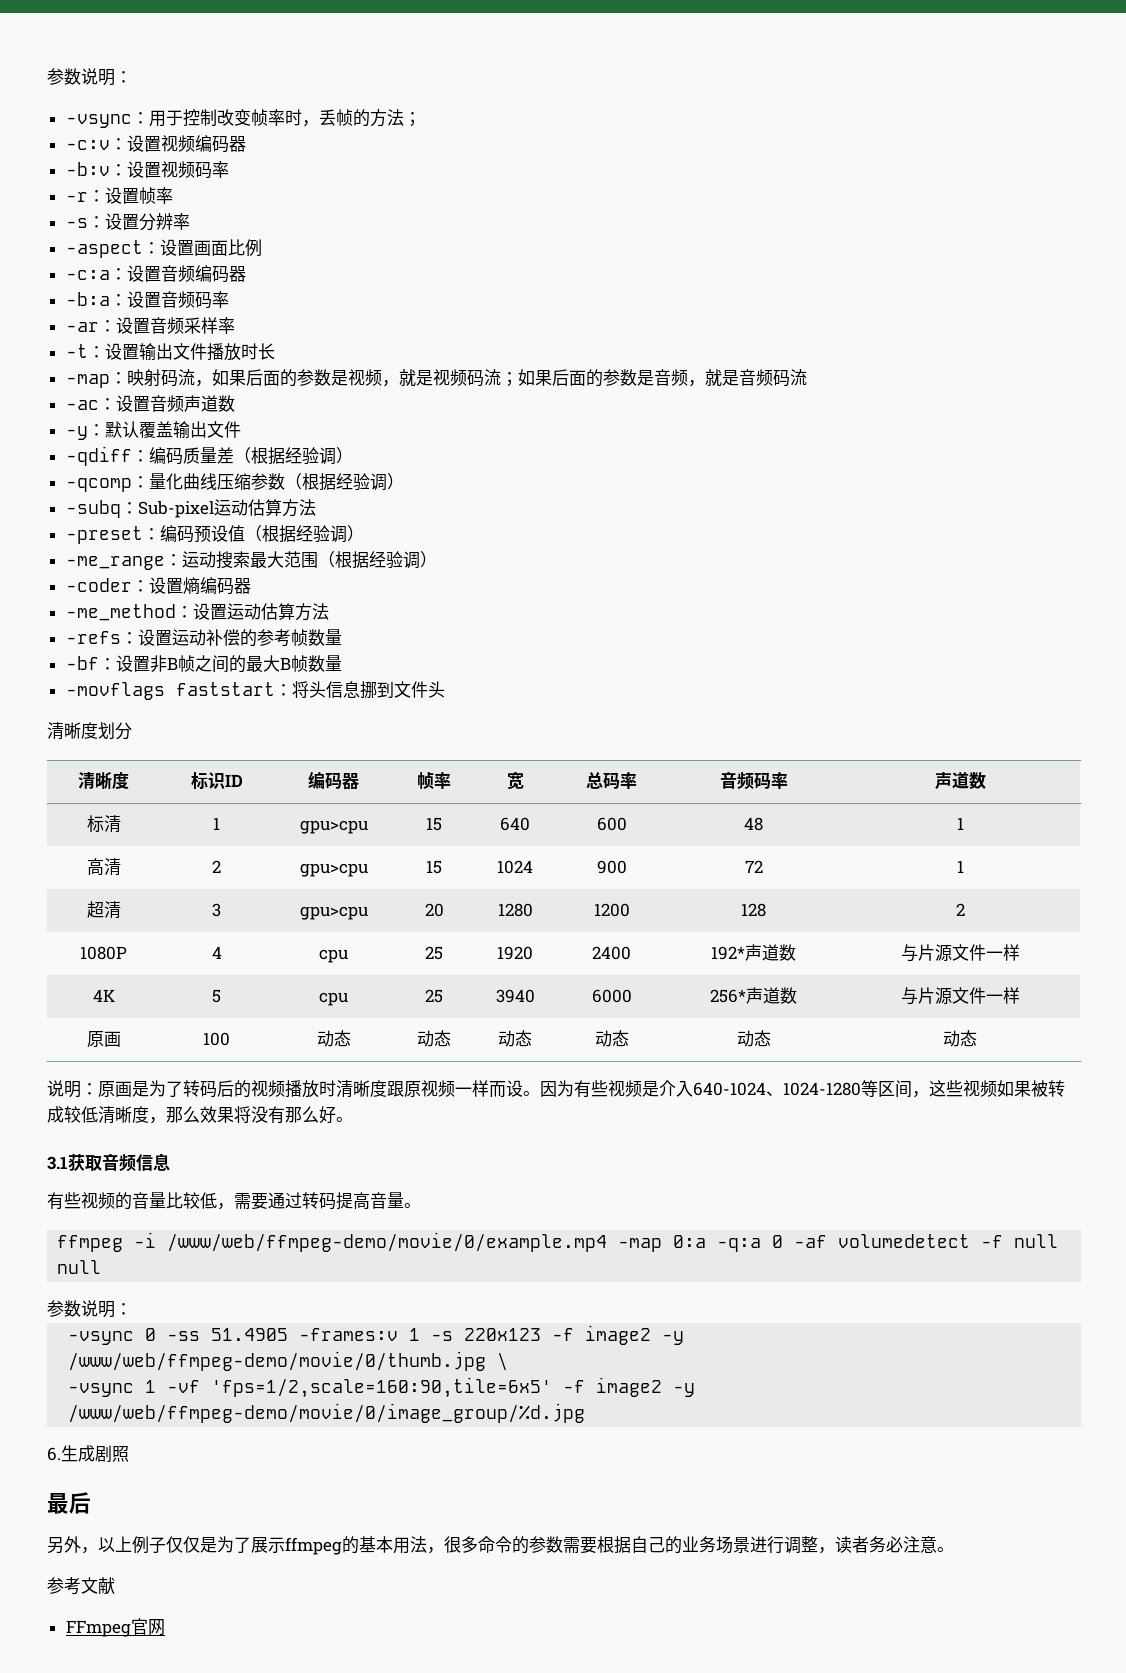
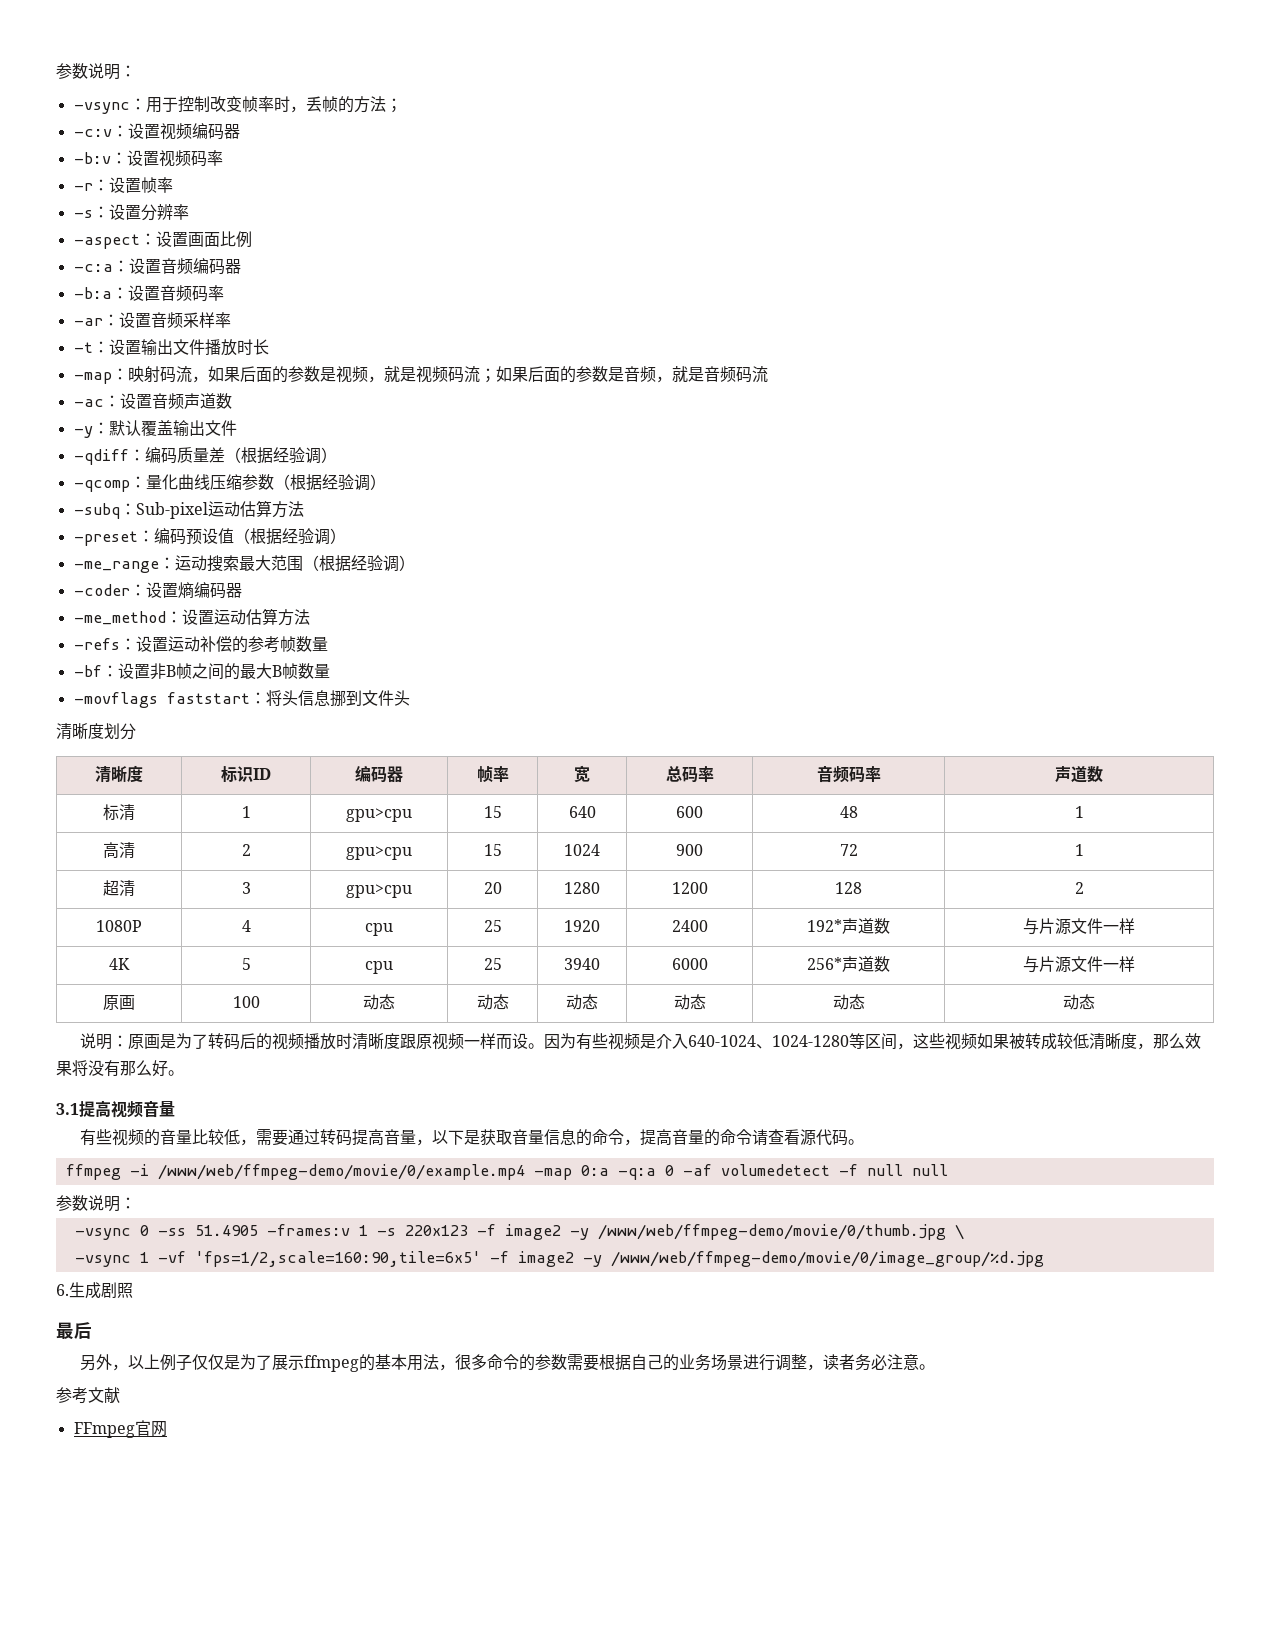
[68,1153,170,1172] 获取音频信息 -> [79,1100,175,1118] 提高视频音量
(404, 1200) none -> [416,1129,849,1146] ，以下是获取音量信息的命令，提高音量的命令请查看源代码

